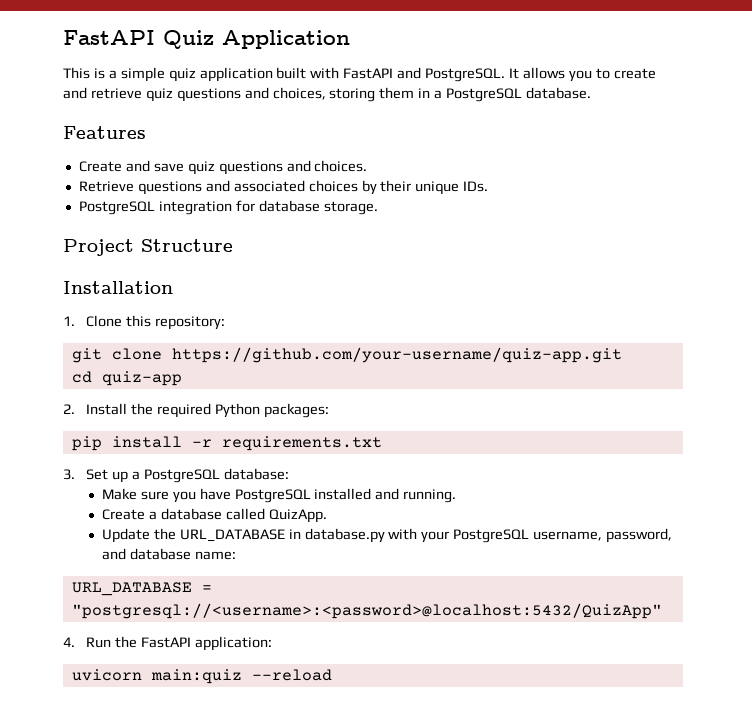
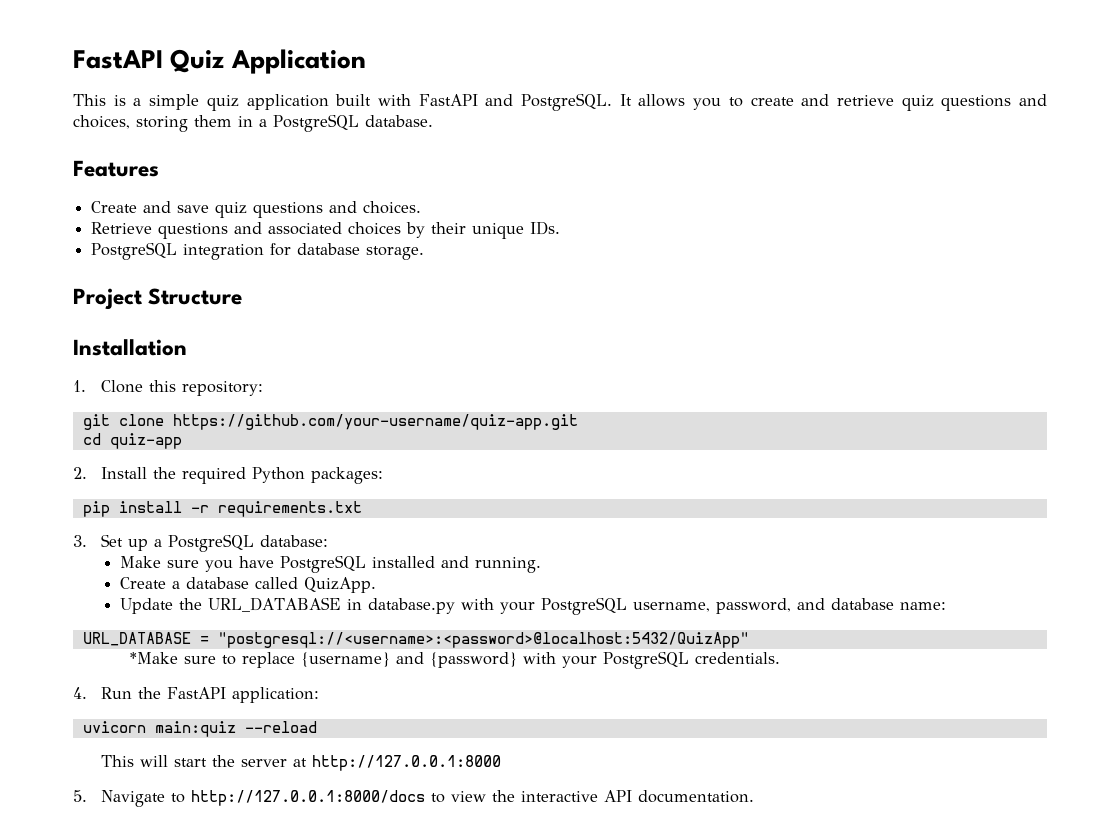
(662, 611) none -> [129,651,780,669] // *Make sure to replace {username} and {password} with your PostgreSQL credentials.
(332, 675) none -> [101,755,502,771] [73,790,755,807] // This will start the server at http://127.0.0.1:8000 // 5. Navigate to http://127.0.0.1:8000/docs to view the interactive API documentation.

